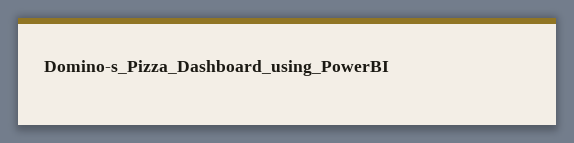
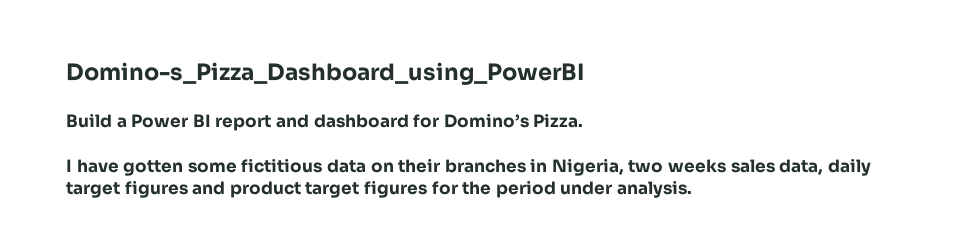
(389, 68) none -> [66,113,584,131] [66,158,871,176] [66,180,692,198] // Build a Power BI report and dashboard for Domino’s Pizza. // I have gotten some fictitious data on their branches in Nigeria, two weeks sales data, daily target figures and product target figures for the period under analysis.

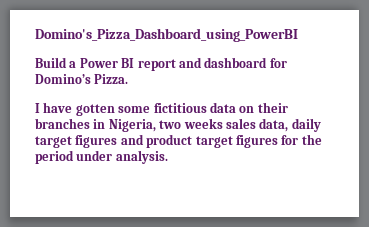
[66,62,584,85] Domino-s_Pizza_Dashboard_using_PowerBI -> [35,28,298,42] Domino's_Pizza_Dashboard_using_PowerBI

